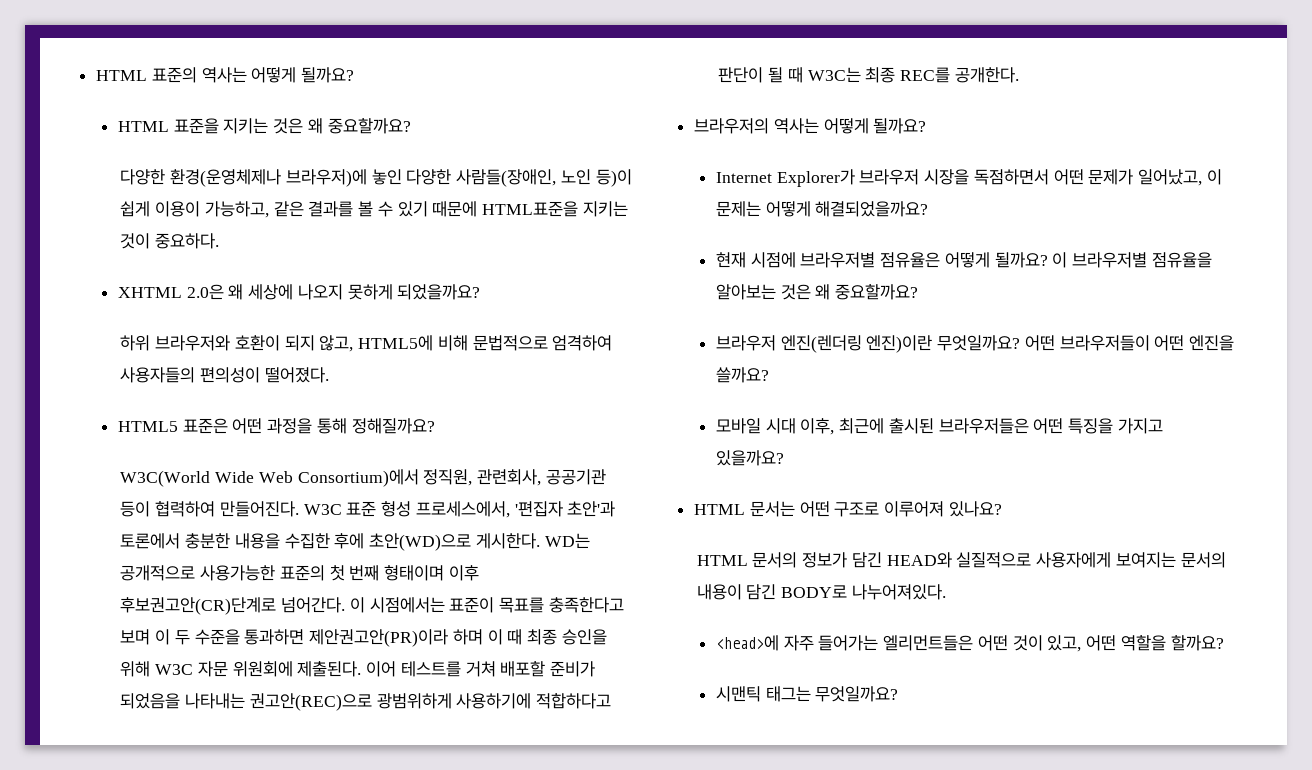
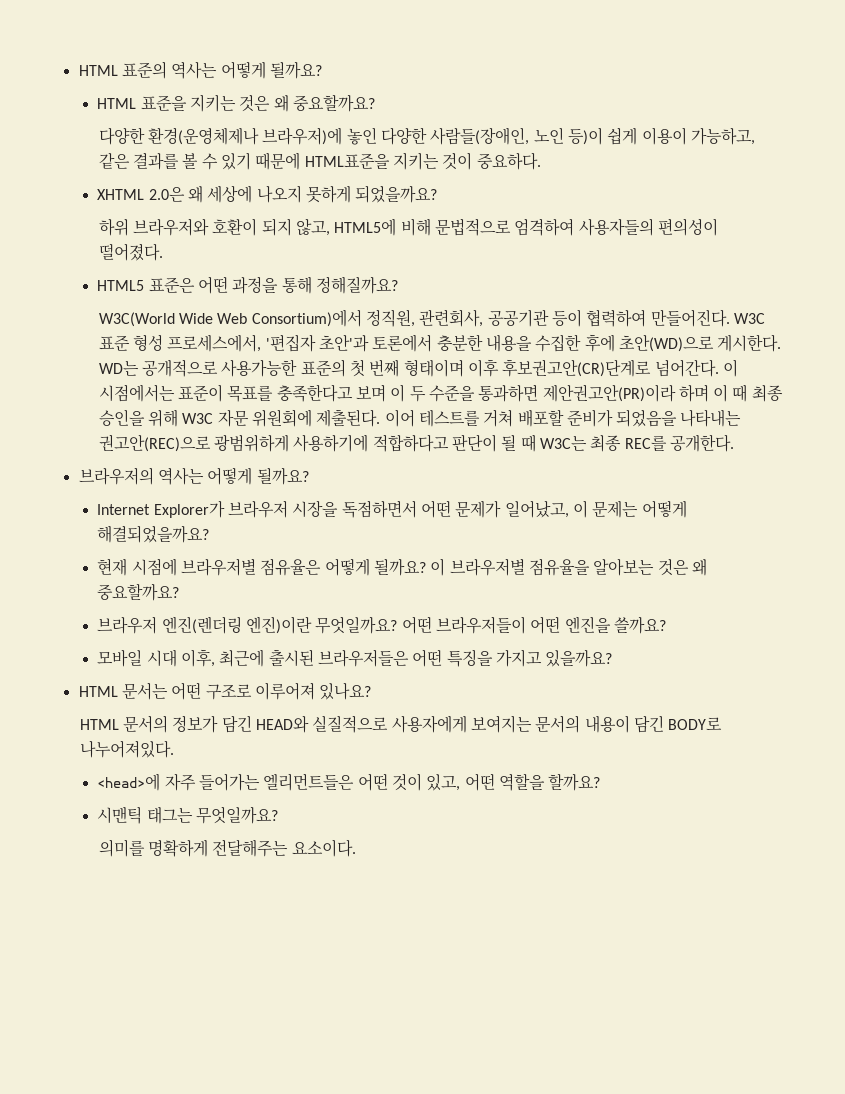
(899, 694) none -> [98,839,356,857] // 의미를 명확하게 전달해주는 요소이다.

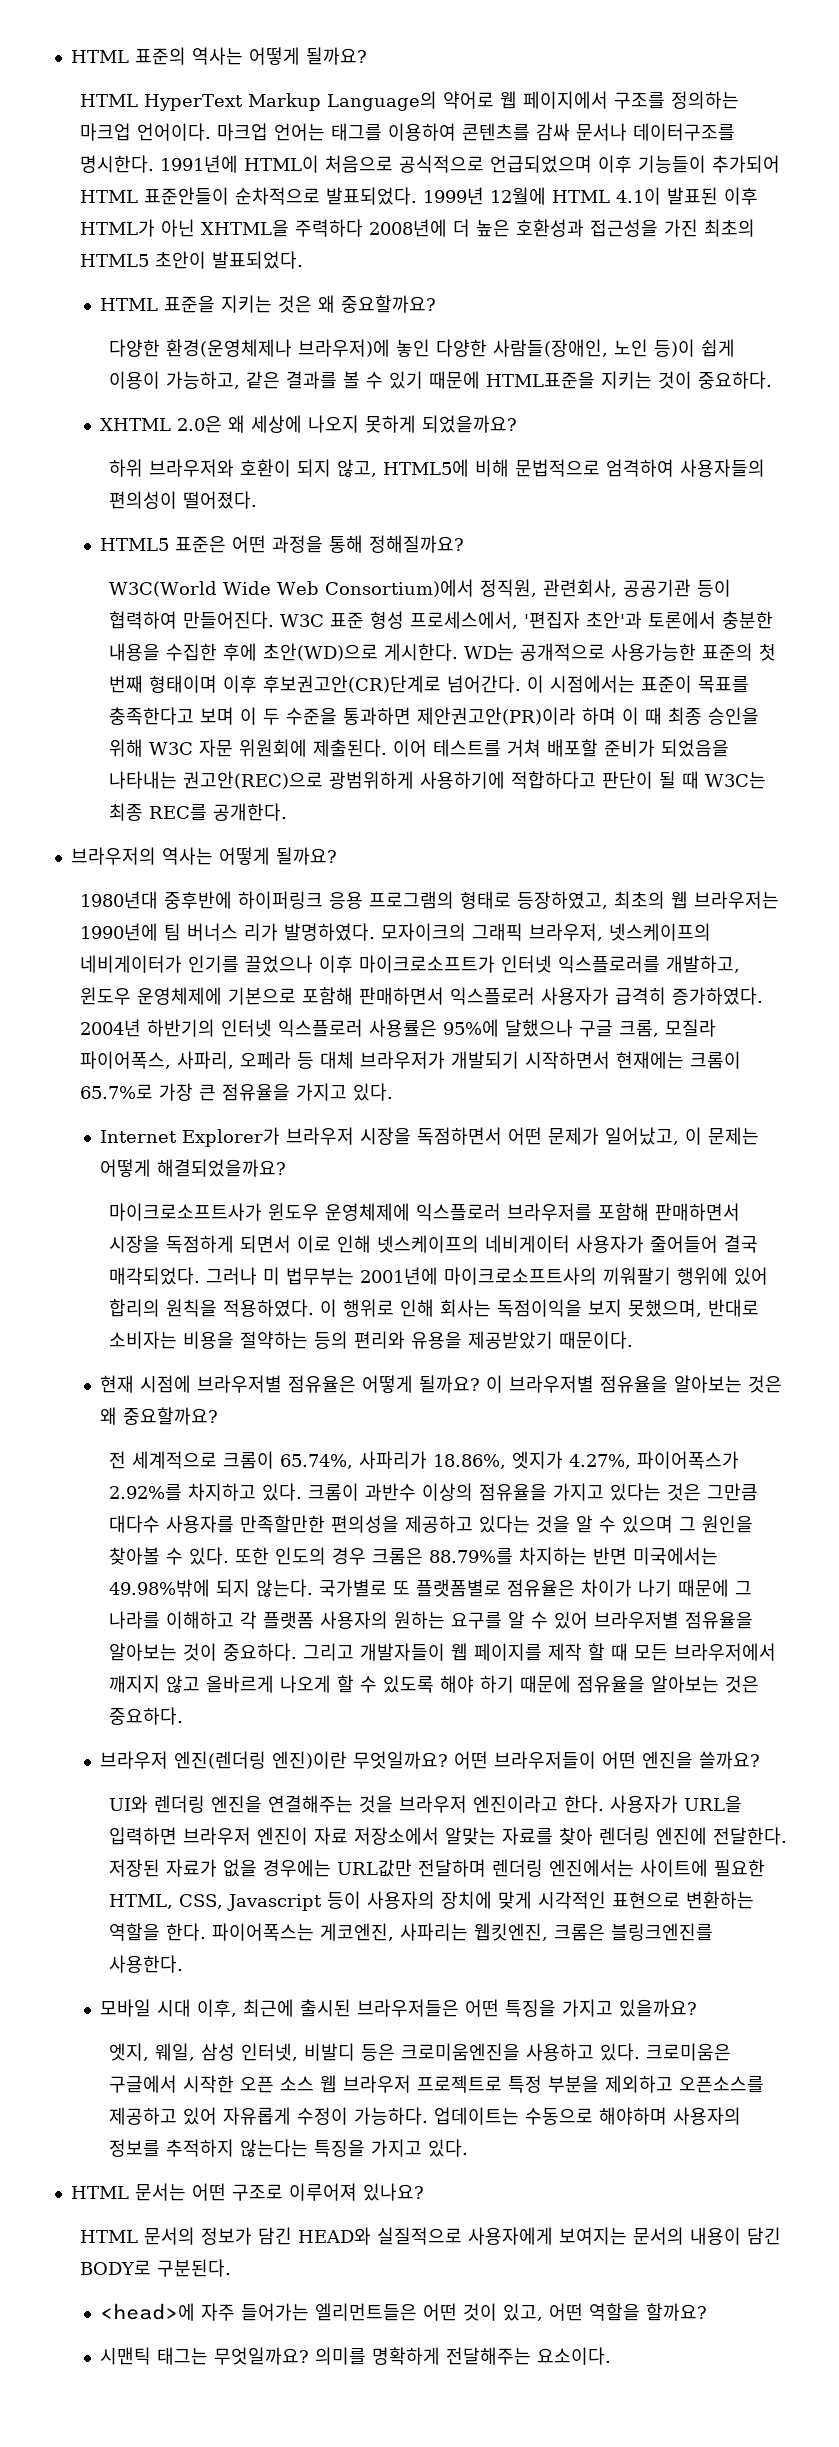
(322, 70) none -> [80,91,740,111] [80,123,736,141] [80,155,781,173] [80,187,759,205] [80,219,756,237] [80,251,304,269] // HTML HyperText Markup Language의 약어로 웹 페이지에서 구조를 정의하는 마크업 언어이다. 마크업 언어는 태그를 이용하여 콘텐츠를 감싸 문서나 데이터구조를 명시한다. 1991년에 HTML이 처음으로 공식적으로 언급되었으며 이후 기능들이 추가되어 HTML 표준안들이 순차적으로 발표되었다. 1999년 12월에 HTML 4.1이 발표된 이후 HTML가 아닌 XHTML을 주력하다 2008년에 더 높은 호환성과 접근성을 가진 최초의 HTML5 초안이 발표되었다.
(309, 476) none -> [80,891,780,909] [80,923,712,941] [80,955,741,973] [80,987,764,1005] [80,1019,717,1037] [80,1051,742,1069] [80,1083,394,1101] // 1980년대 중후반에 하이퍼링크 응용 프로그램의 형태로 등장하였고, 최초의 웹 브라우저는 1990년에 팀 버너스 리가 발명하였다. 모자이크의 그래픽 브라우저, 넷스케이프의 네비게이터가 인기를 끌었으나 이후 마이크로소프트가 인터넷 익스플로러를 개발하고, 윈도우 운영체제에 기본으로 포함해 판매하면서 익스플로러 사용자가 급격히 증가하였다. 2004년 하반기의 인터넷 익스플로러 사용률은 95%에 달했으나 구글 크롬, 모질라 파이어폭스, 사파리, 오페라 등 대체 브라우저가 개발되기 시작하면서 현재에는 크롬이 65.7%로 가장 큰 점유율을 가지고 있다.
(210, 534) none -> [109,1203,741,1221] [109,1235,759,1253] [109,1267,769,1285] [109,1299,760,1317] [109,1331,634,1349] // 마이크로소프트사가 윈도우 운영체제에 익스플로러 브라우저를 포함해 판매하면서 시장을 독점하게 되면서 이로 인해 넷스케이프의 네비게이터 사용자가 줄어들어 결국 매각되었다. 그러나 미 법무부는 2001년에 마이크로소프트사의 끼워팔기 행위에 있어 합리의 원칙을 적용하였다. 이 행위로 인해 회사는 독점이익을 보지 못했으며, 반대로 소비자는 비용을 절약하는 등의 편리와 유용을 제공받았기 때문이다.
(180, 592) none -> [109,1451,740,1469] [109,1483,759,1501] [109,1515,754,1533] [109,1547,719,1565] [109,1579,753,1597] [109,1611,754,1629] [109,1643,777,1661] [109,1675,760,1693] [109,1707,184,1725] // 전 세계적으로 크롬이 65.74%, 사파리가 18.86%, 엣지가 4.27%, 파이어폭스가 2.92%를 차지하고 있다. 크롬이 과반수 이상의 점유율을 가지고 있다는 것은 그만큼 대다수 사용자를 만족할만한 편의성을 제공하고 있다는 것을 알 수 있으며 그 원인을 찾아볼 수 있다. 또한 인도의 경우 크롬은 88.79%를 차지하는 반면 미국에서는 49.98%밖에 되지 않는다. 국가별로 또 플랫폼별로 점유율은 차이가 나기 때문에 그 나라를 이해하고 각 플랫폼 사용자의 원하는 요구를 알 수 있어 브라우저별 점유율을 알아보는 것이 중요하다. 그리고 개발자들이 웹 페이지를 제작 할 때 모든 브라우저에서 깨지지 않고 올바르게 나오게 할 수 있도록 해야 하기 때문에 점유율을 알아보는 것은 중요하다.
(666, 625) none -> [109,1795,743,1813] [109,1827,788,1845] [109,1859,766,1877] [109,1891,755,1911] [109,1923,714,1941] [109,1955,184,1973] // UI와 렌더링 엔진을 연결해주는 것을 브라우저 엔진이라고 한다. 사용자가 URL을 입력하면 브라우저 엔진이 자료 저장소에서 알맞는 자료를 찾아 렌더링 엔진에 전달한다. 저장된 자료가 없을 경우에는 URL값만 전달하며 렌더링 엔진에서는 사이트에 필요한 HTML, CSS, Javascript 등이 사용자의 장치에 맞게 시각적인 표현으로 변환하는 역할을 한다. 파이어폭스는 게코엔진, 사파리는 웹킷엔진, 크롬은 블링크엔진를 사용한다.
(613, 658) none -> [109,2043,732,2061] [109,2075,765,2093] [109,2107,742,2125] [109,2139,469,2157] // 엣지, 웨일, 삼성 인터넷, 비발디 등은 크로미움엔진을 사용하고 있다. 크로미움은 구글에서 시작한 오픈 소스 웹 브라우저 프로젝트로 특정 부분을 제외하고 오픈소스를 제공하고 있어 자유롭게 수정이 가능하다. 업데이트는 수동으로 해야하며 사용자의 정보를 추적하지 않는다는 특징을 가지고 있다.
[79,740,174,758] 나누어져있다. -> [157,2259,232,2277] 구분된다.
(279, 815) // -> (309, 2356) none

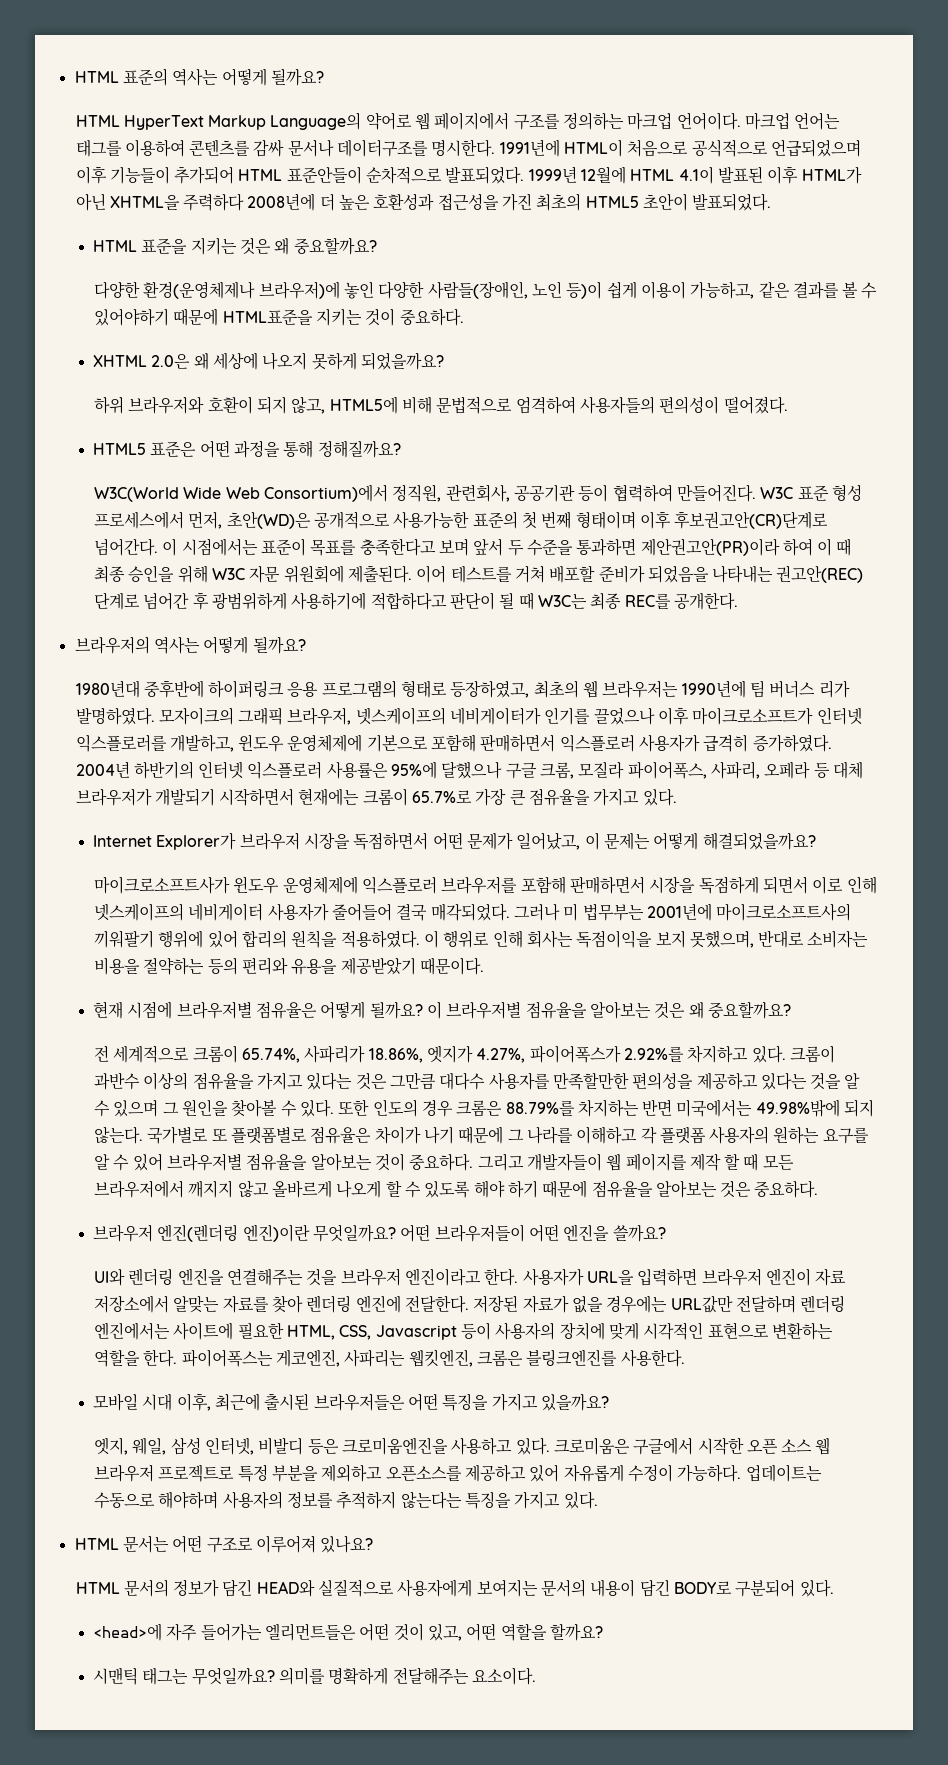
[389,371,424,389] 있기 -> [93,308,169,326] 있어야하기
[410,611,774,629] [109,643,515,661] 프로세스에서, '편집자 초안'과 토론에서 충분한 내용을 수집한 후에 초안(WD)으로 게시한다. WD는 -> [93,511,311,529] 프로세스에서 먼저, 초안(WD)은
[240,707,258,725] 이 -> [473,538,504,556] 앞서
[582,707,617,725] 하며 -> [782,538,813,556] 하여
[183,771,324,789] 권고안(REC)으로 -> [776,565,864,583] [93,592,209,610] 권고안(REC) 단계로 넘어간 후
[157,2259,232,2277] 구분된다. -> [735,1579,834,1597] 구분되어 있다.

